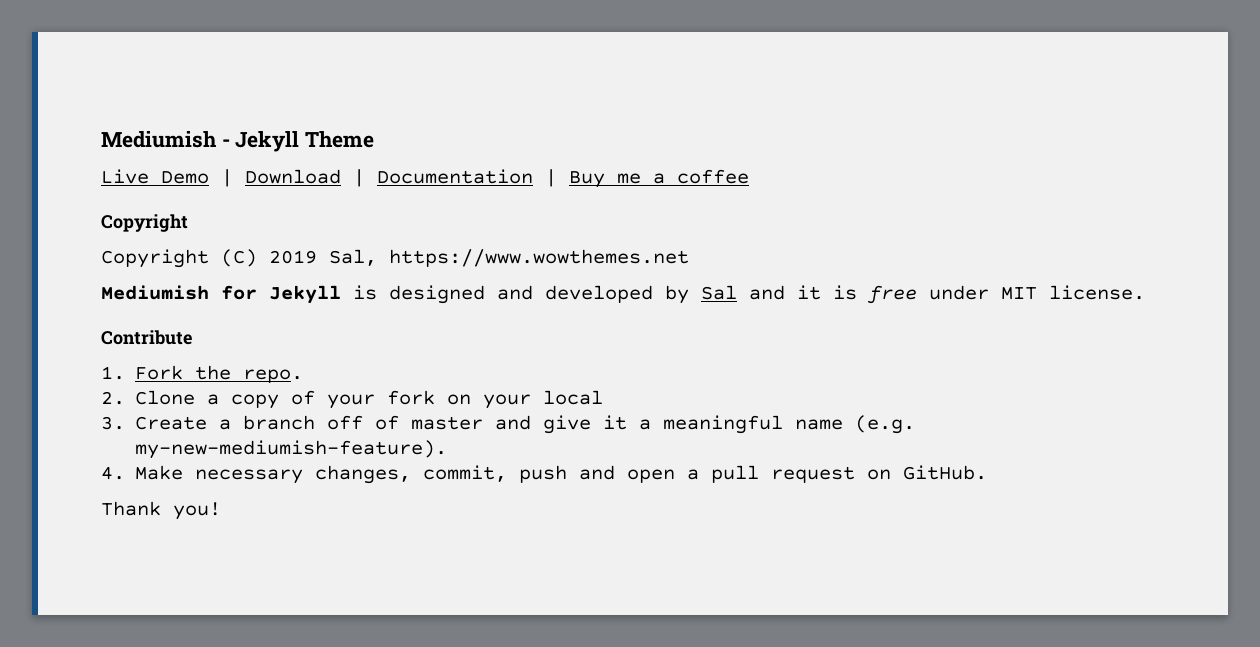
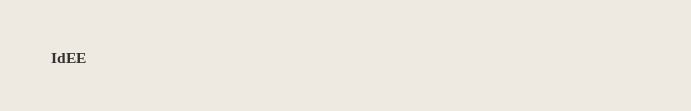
[101,131,375,152] [101,169,749,188] [101,214,188,232] [101,249,689,268] [101,285,1145,304] [101,330,193,345] [101,365,304,383] [101,390,604,409] [101,415,916,434] [135,440,448,459] [101,465,988,484] [101,501,221,520] Mediumish - Jekyll Theme // Live Demo | Download | Documentation | Buy me a coffee // Copyright // Copyright (C) 2019 Sal, https://www.wowthemes.net // Mediumish for Jekyll is designed and developed by Sal and it is free under MIT license. // Contribute // 1. Fork the repo. // 2. Clone a copy of your fork on your local // 3. Create a branch off of master and give it a meaningful name (e.g. my-new-mediumish-feature). // 4. Make necessary changes, commit, push and open a pull request on GitHub. // Thank you! -> [51,53,86,63] IdEE

